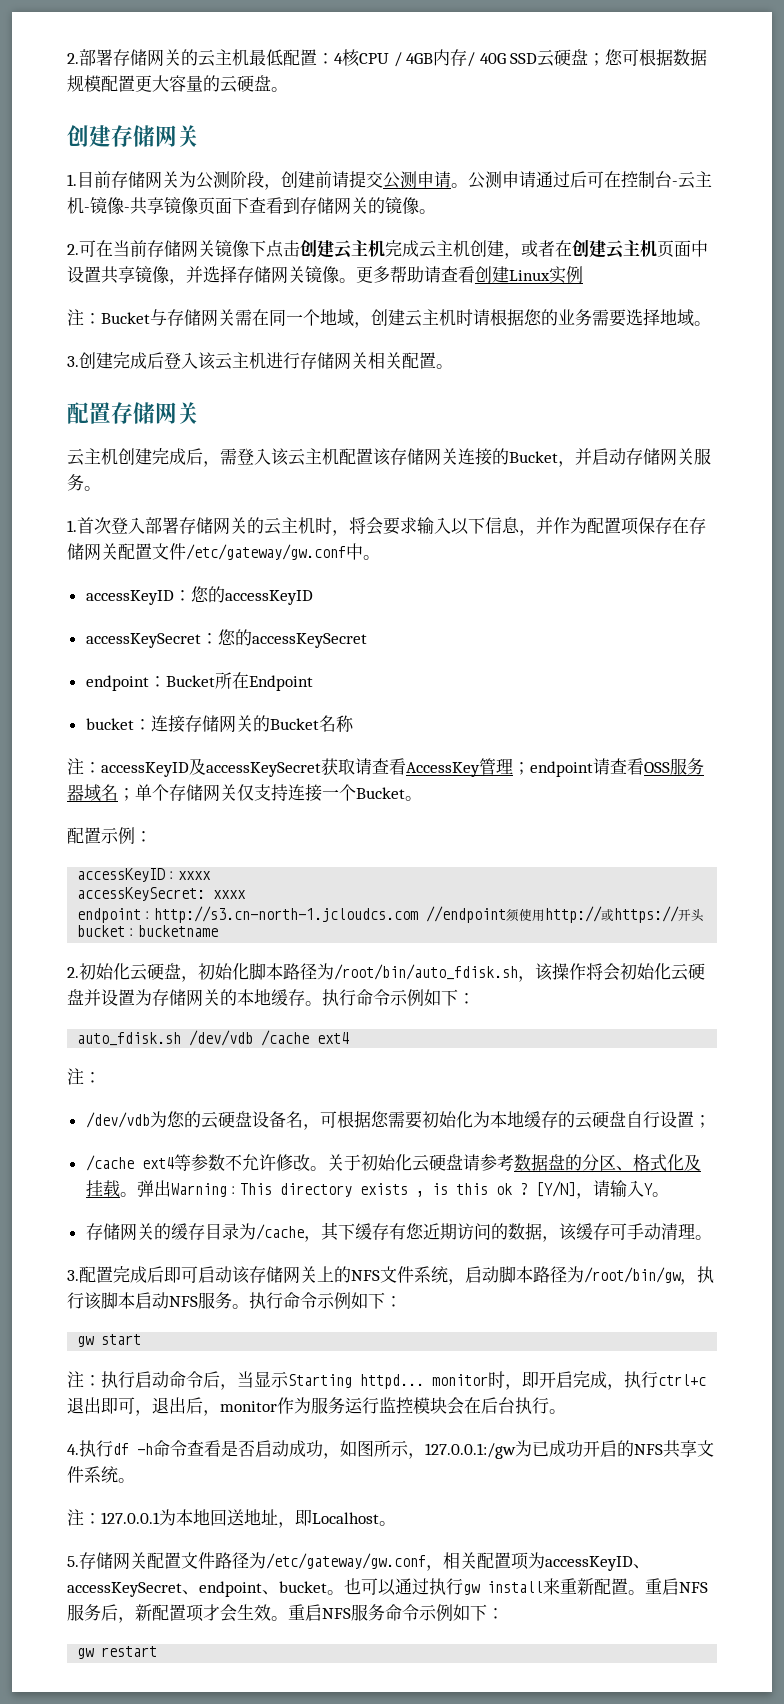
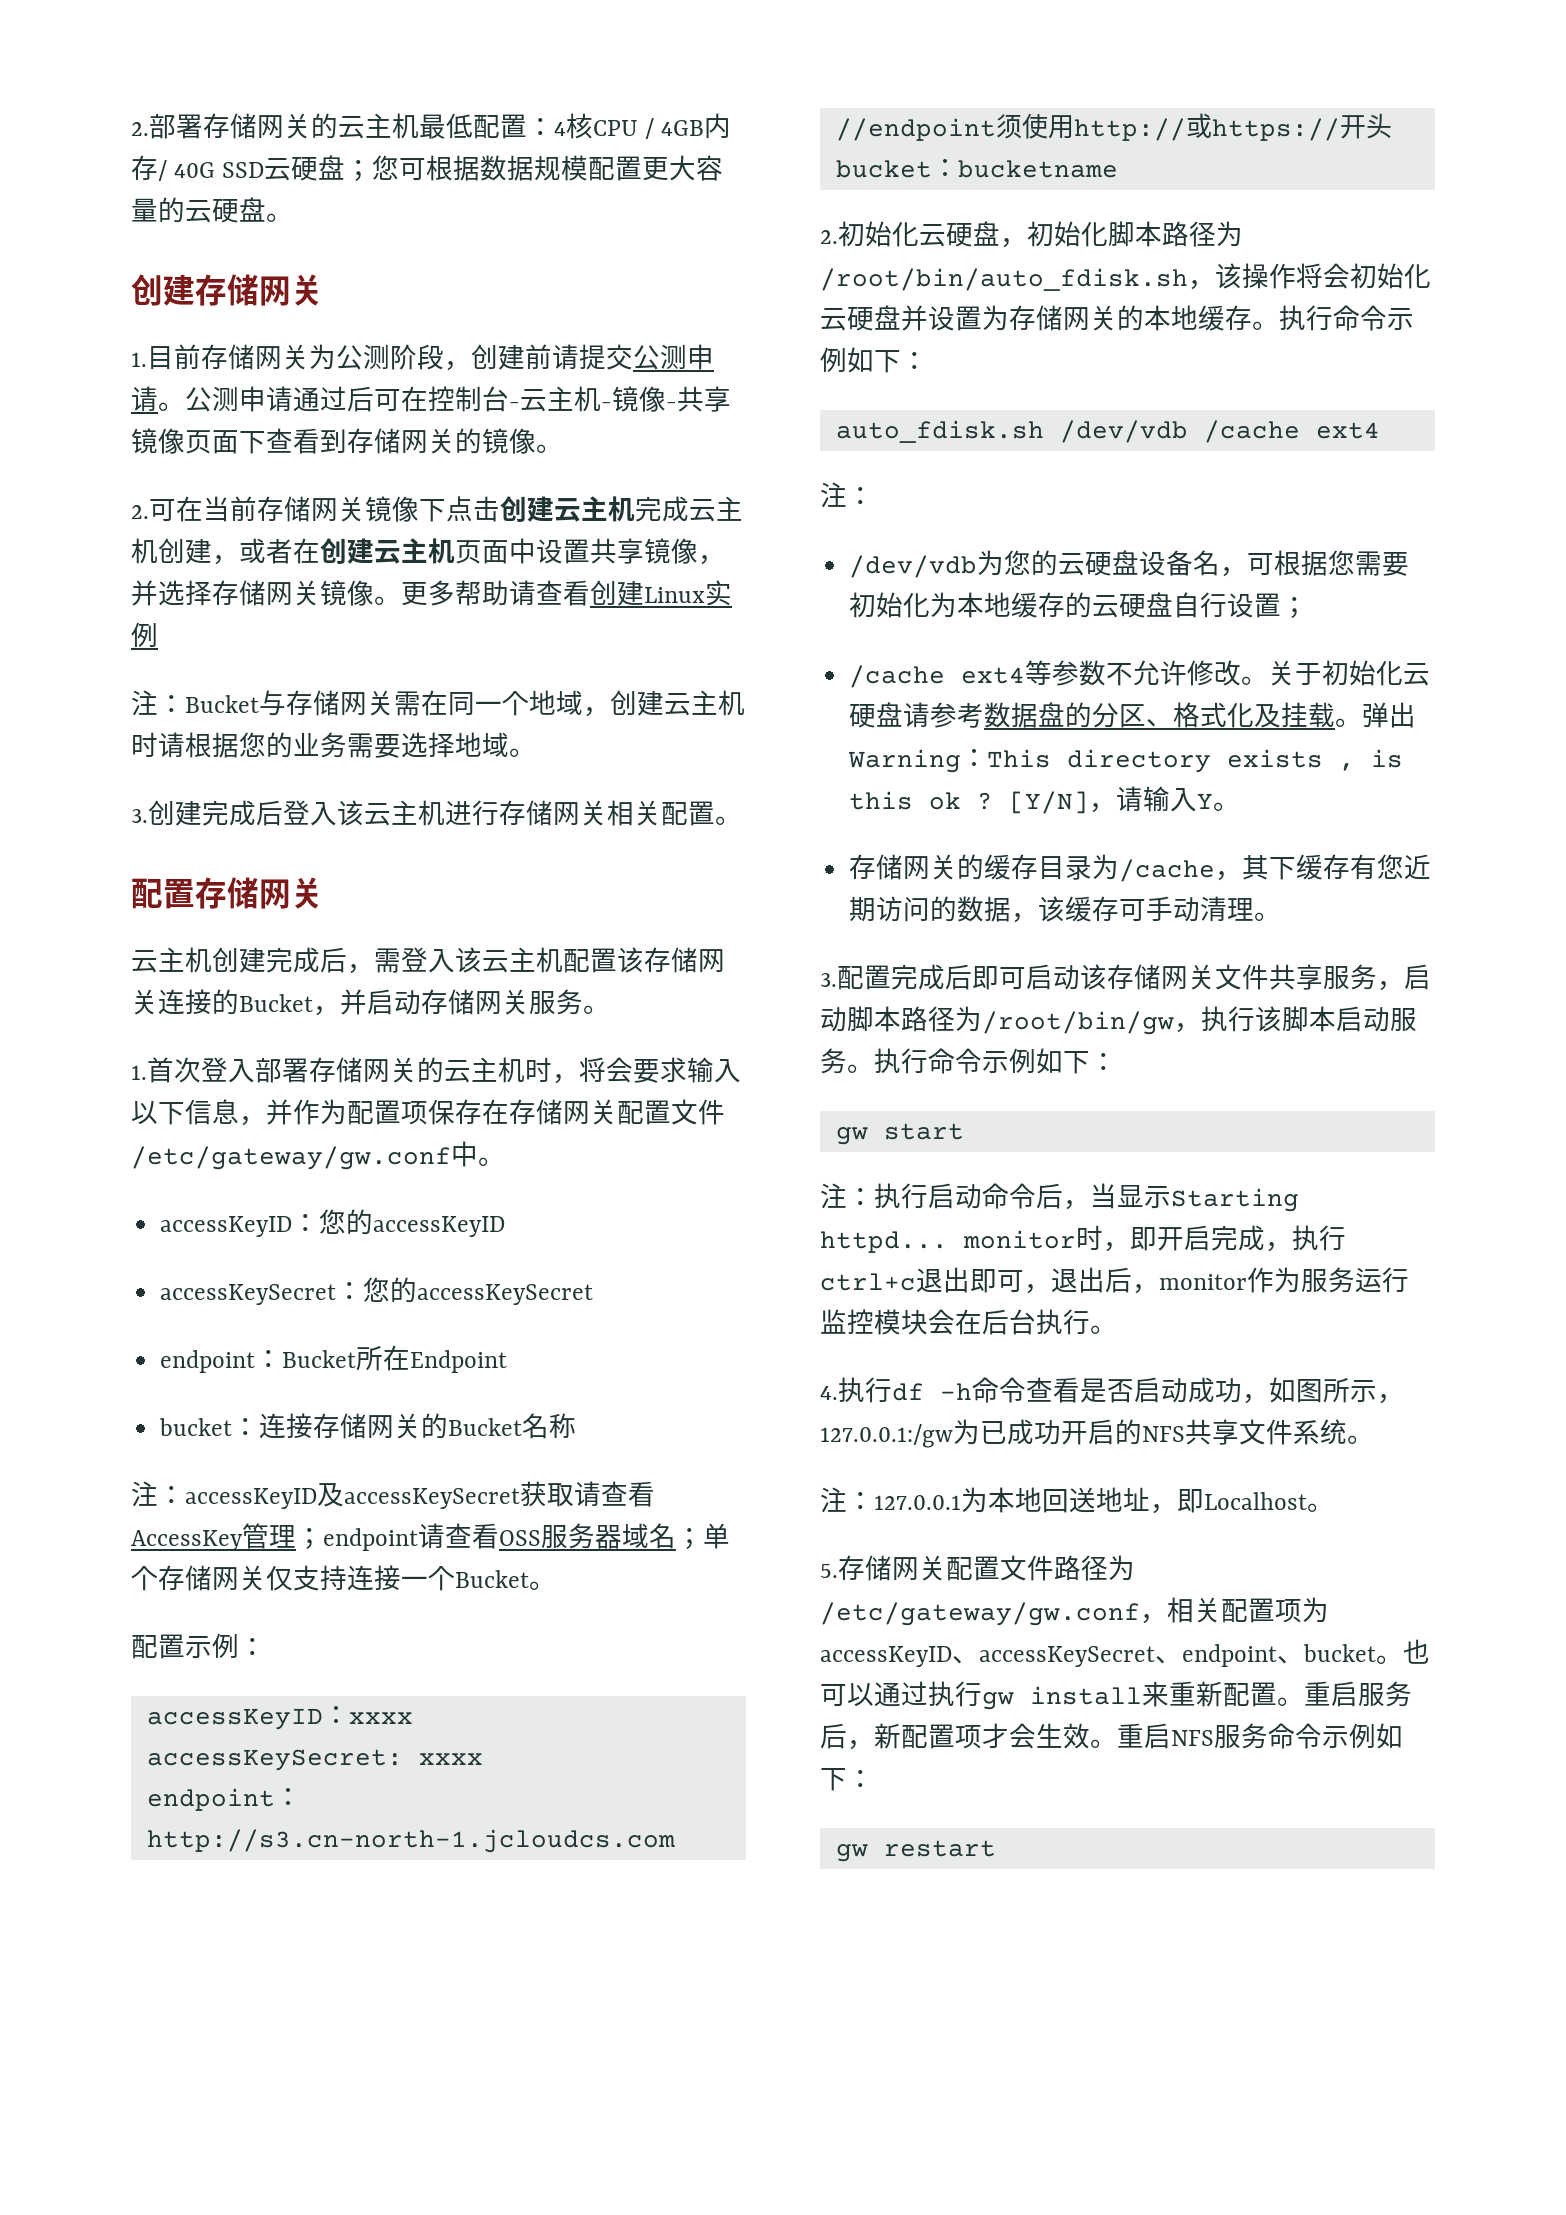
[317,1266,448,1283] 上的NFS文件系统 -> [1215,964,1377,990] 文件共享服务
[169,1296,198,1307] NFS -> (1390, 1019) none
[679,1582,708,1593] NFS -> (1358, 1694) none

